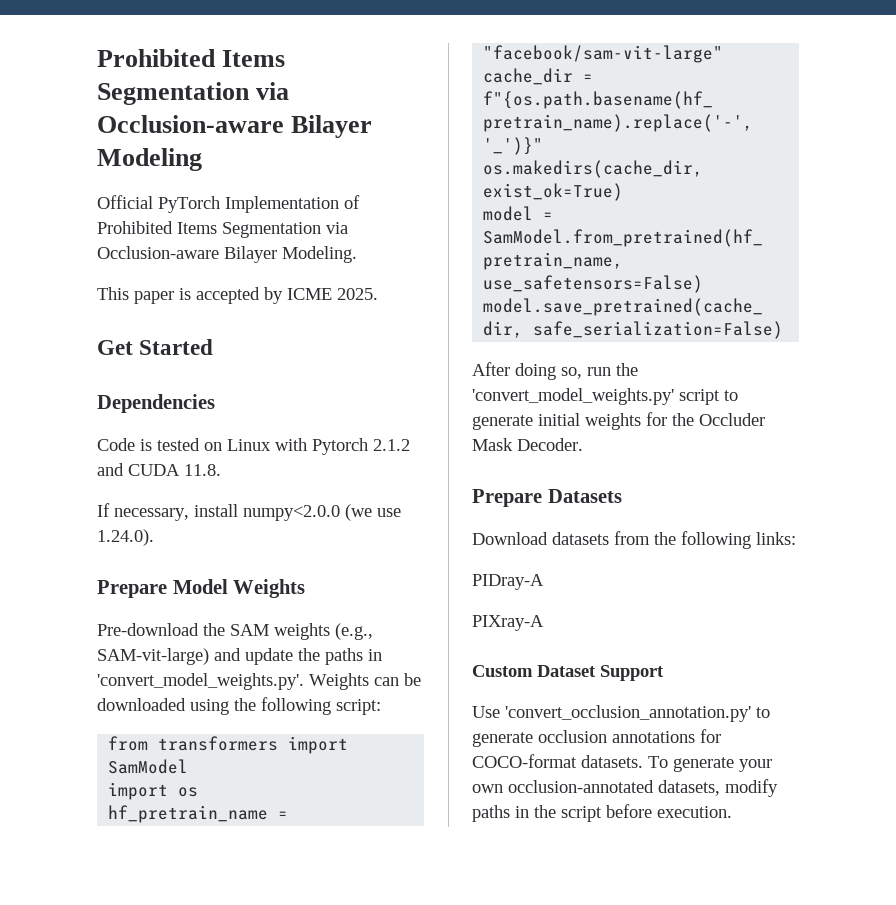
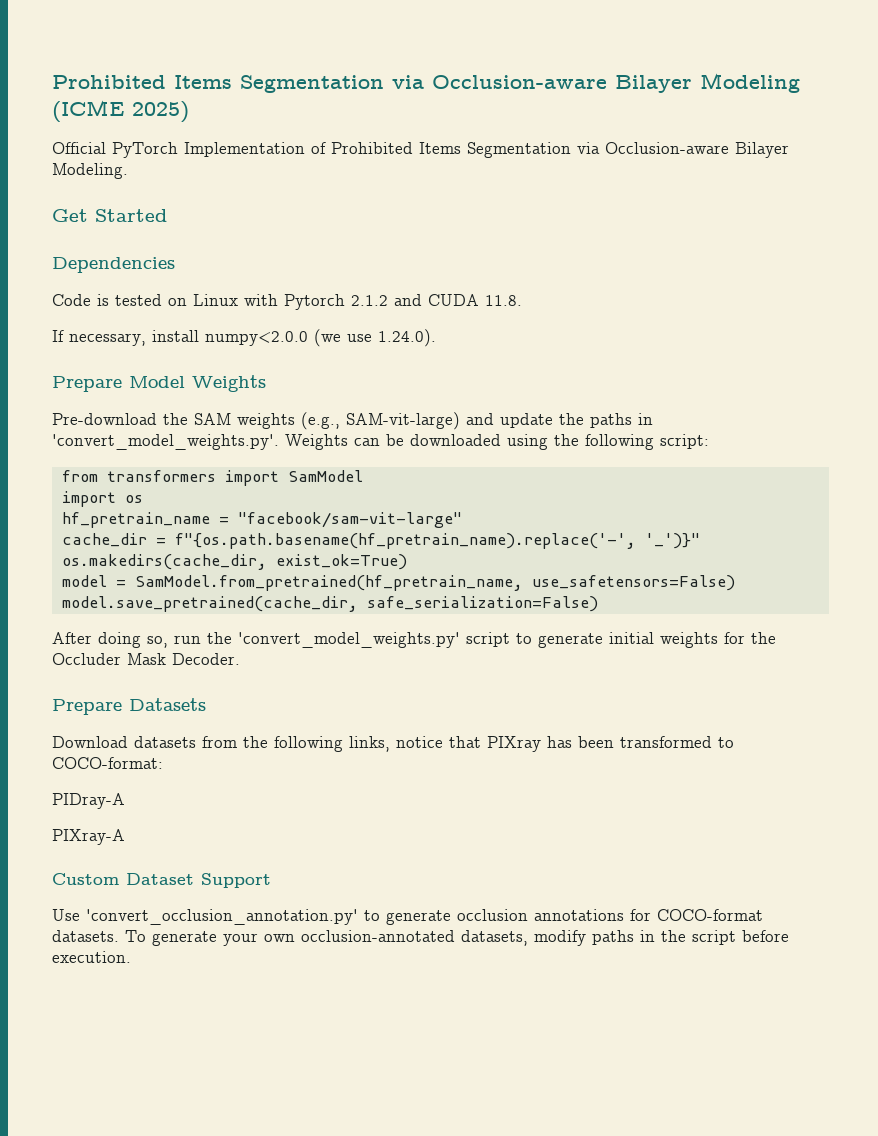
(202, 159) none -> [52,100,189,123] (ICME 2025)
[97,287,378,304] // This paper is accepted by ICME 2025. -> (128, 171) none
[756,532,796,545] links: -> [349,736,734,752] [52,757,163,769] links, notice that PIXray has been transformed to COCO-format:

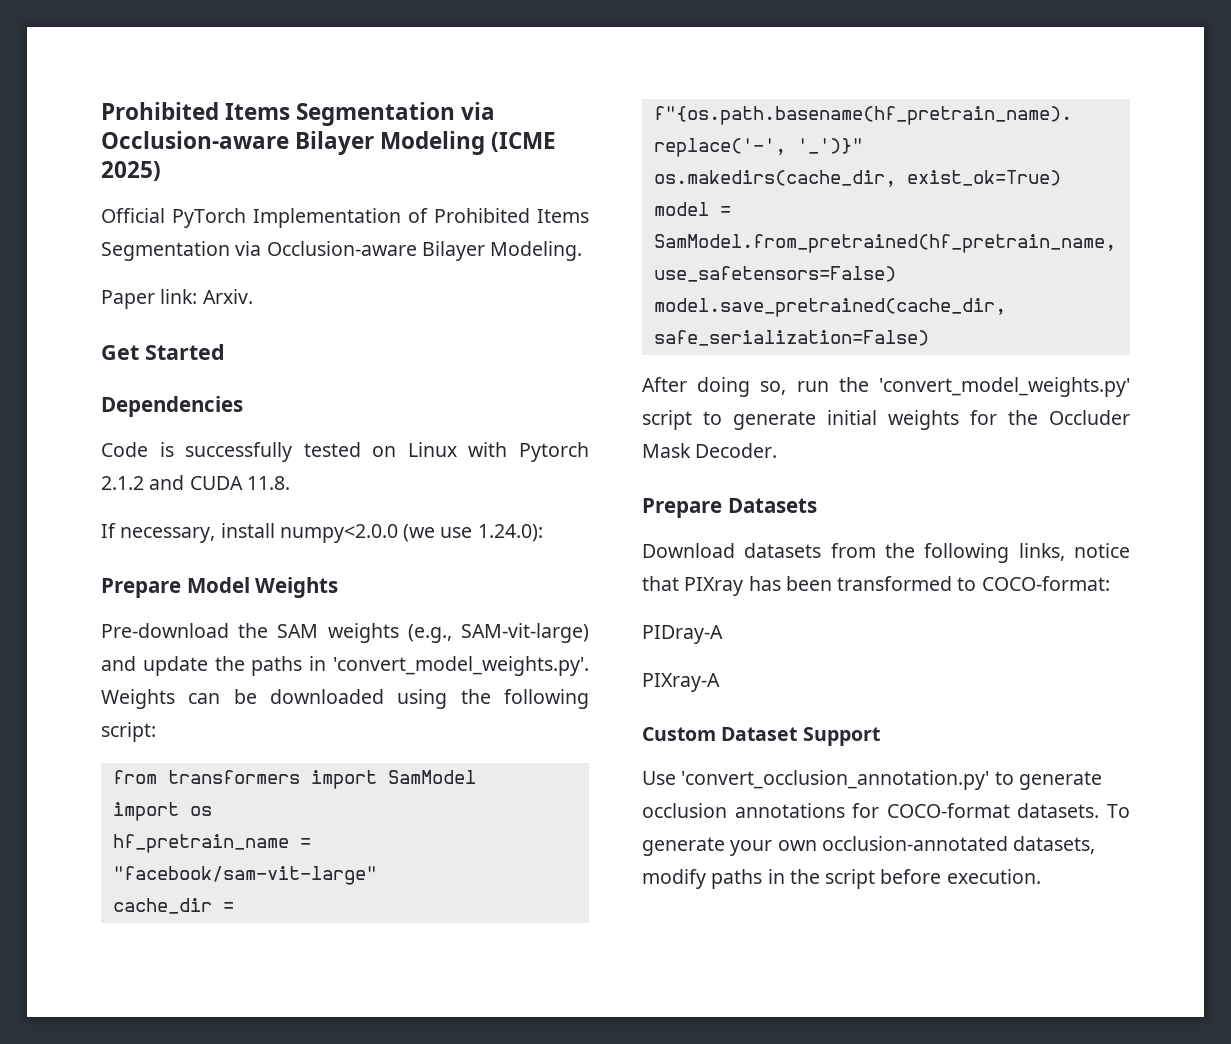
(128, 171) none -> [101,289,253,309] // Paper link: Arxiv.
(109, 300) none -> [185,442,293,462] successfully
[378,329,436,347] 1.24.0). -> [477,524,543,542] 1.24.0):

